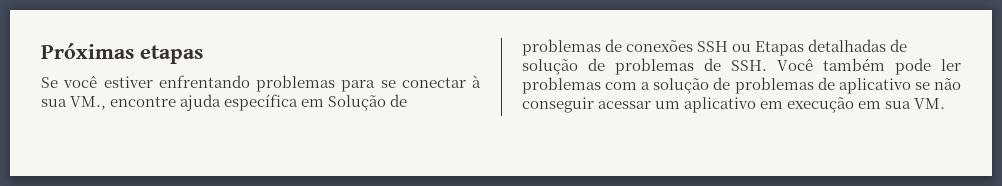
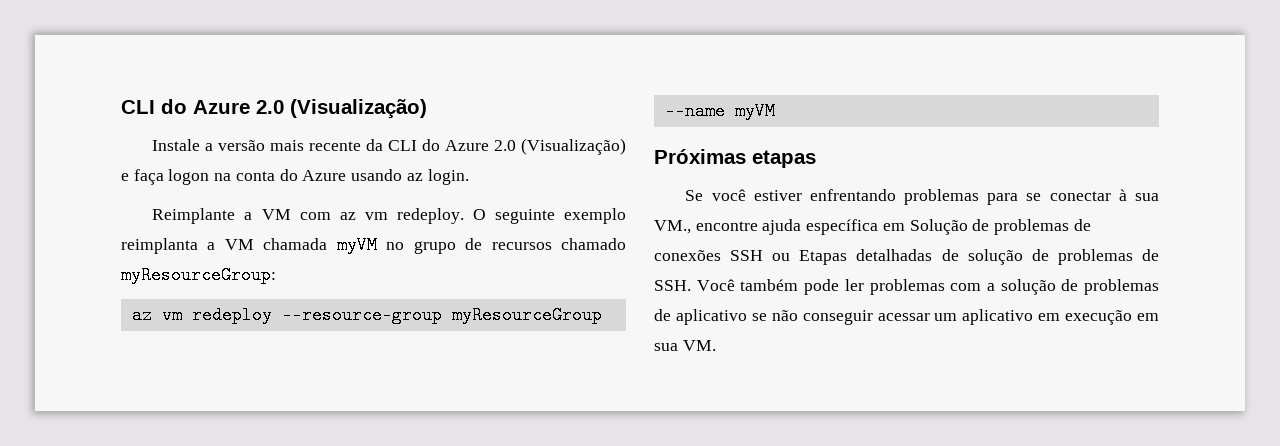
(41, 51) none -> [121,99,427,119] [152,138,626,155] [121,169,469,185] [152,208,626,224] [121,236,626,254] [121,266,276,284] [131,306,602,324] [664,102,775,120] CLI do Azure 2.0 (Visualização) // Instale a versão mais recente da CLI do Azure 2.0 (Visualização) e faça logon na conta do Azure usando az login. // Reimplante a VM com az vm redeploy. O seguinte exemplo reimplanta a VM chamada myVM no grupo de recursos chamado myResourceGroup: // az vm redeploy --resource-group myResourceGroup --name myVM //

